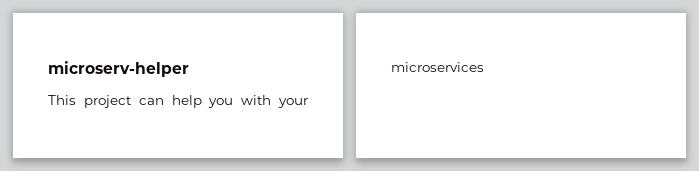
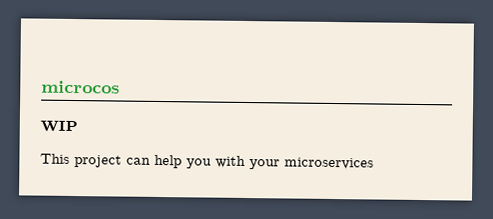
[48,61,189,77] microserv-helper -> [41,80,120,94] [40,120,78,133] microcos // WIP

